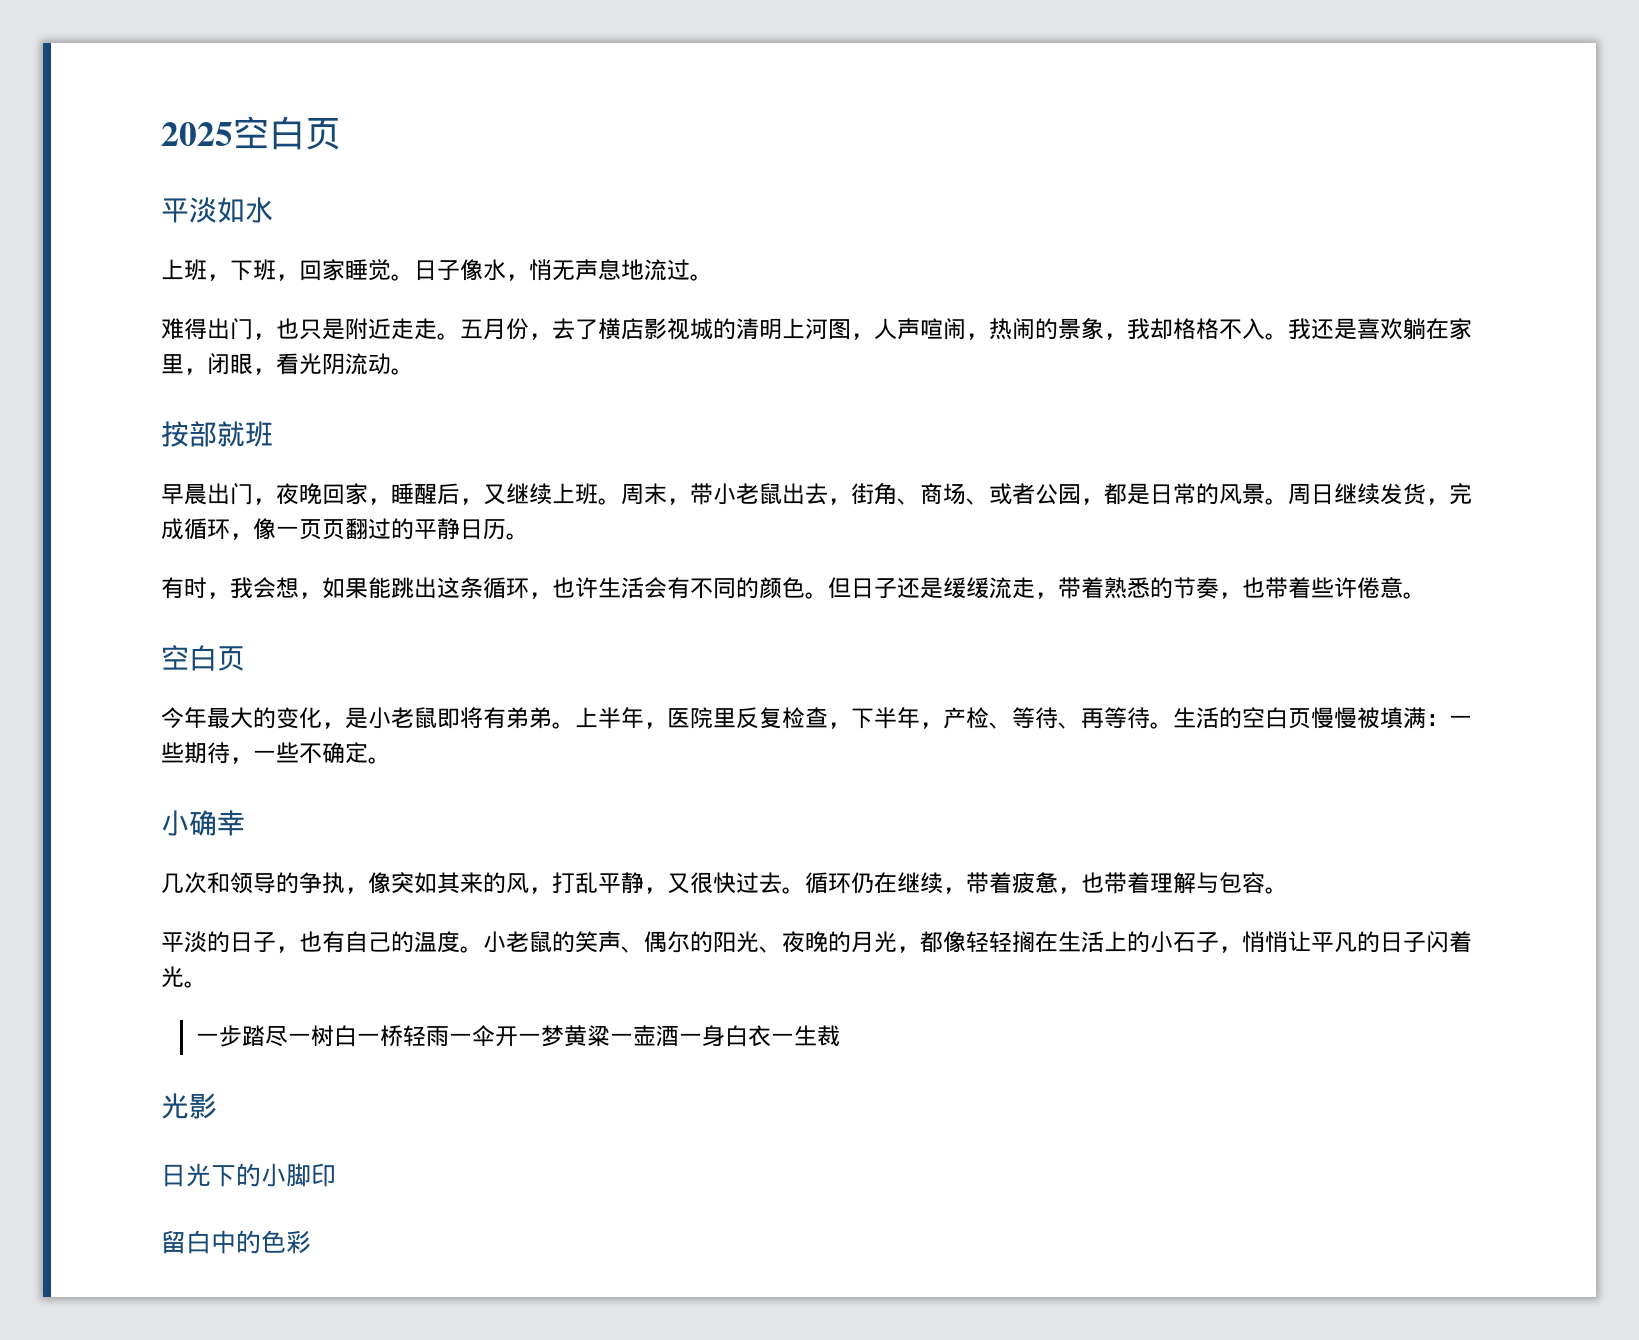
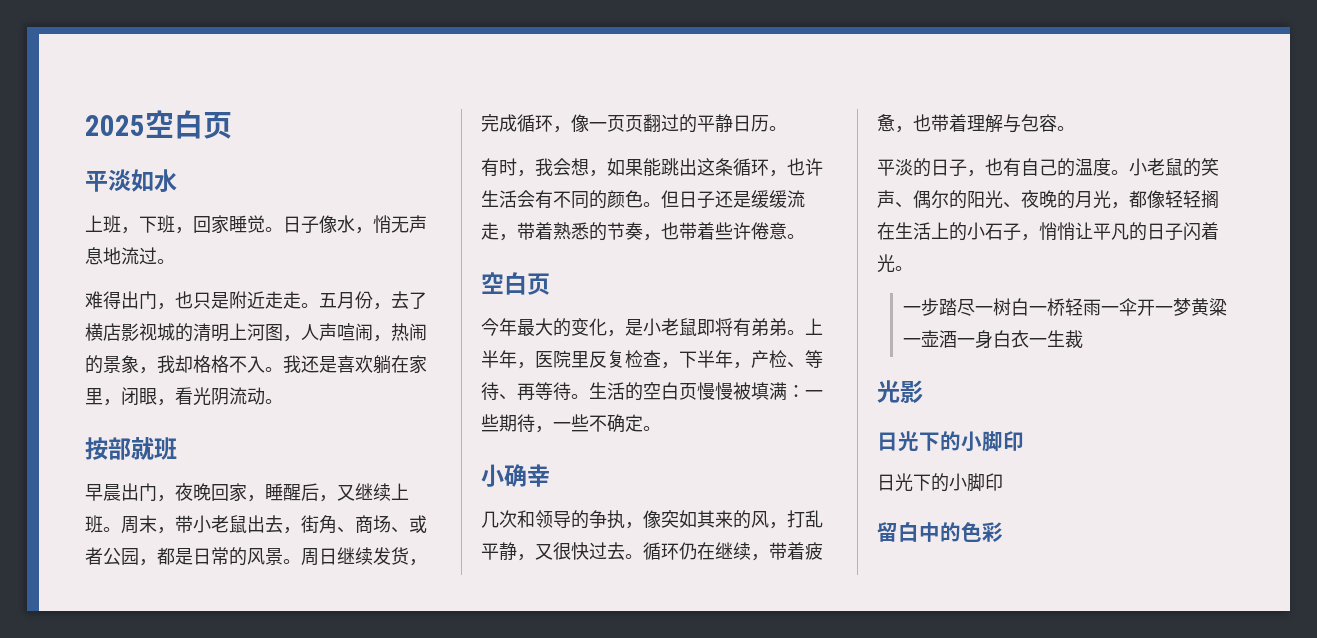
(336, 1175) none -> [877,473,1003,492] // 日光下的小脚印

